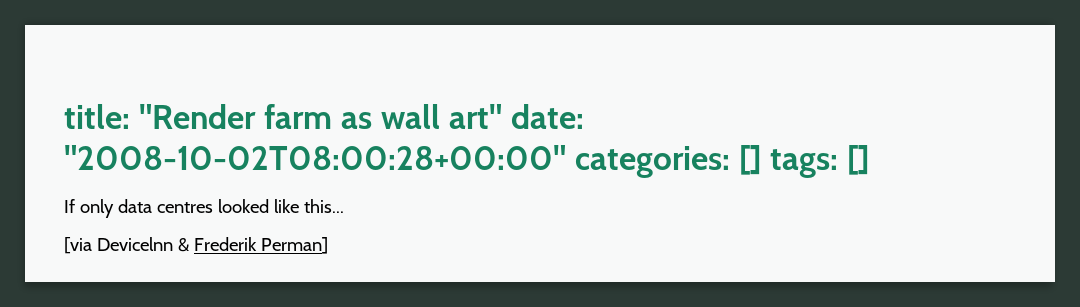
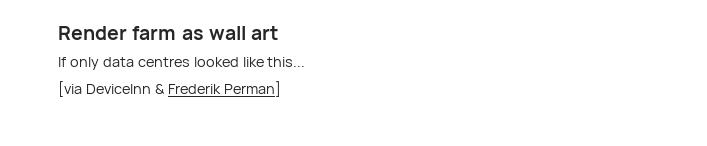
[64,104,257,129] title: "Render -> [58,26,127,40] Render
[449,104,585,129] [64,145,870,178] art" date: "2008-10-02T08:00:28+00:00" categories: [] tags: [] -> [251,26,279,40] art

